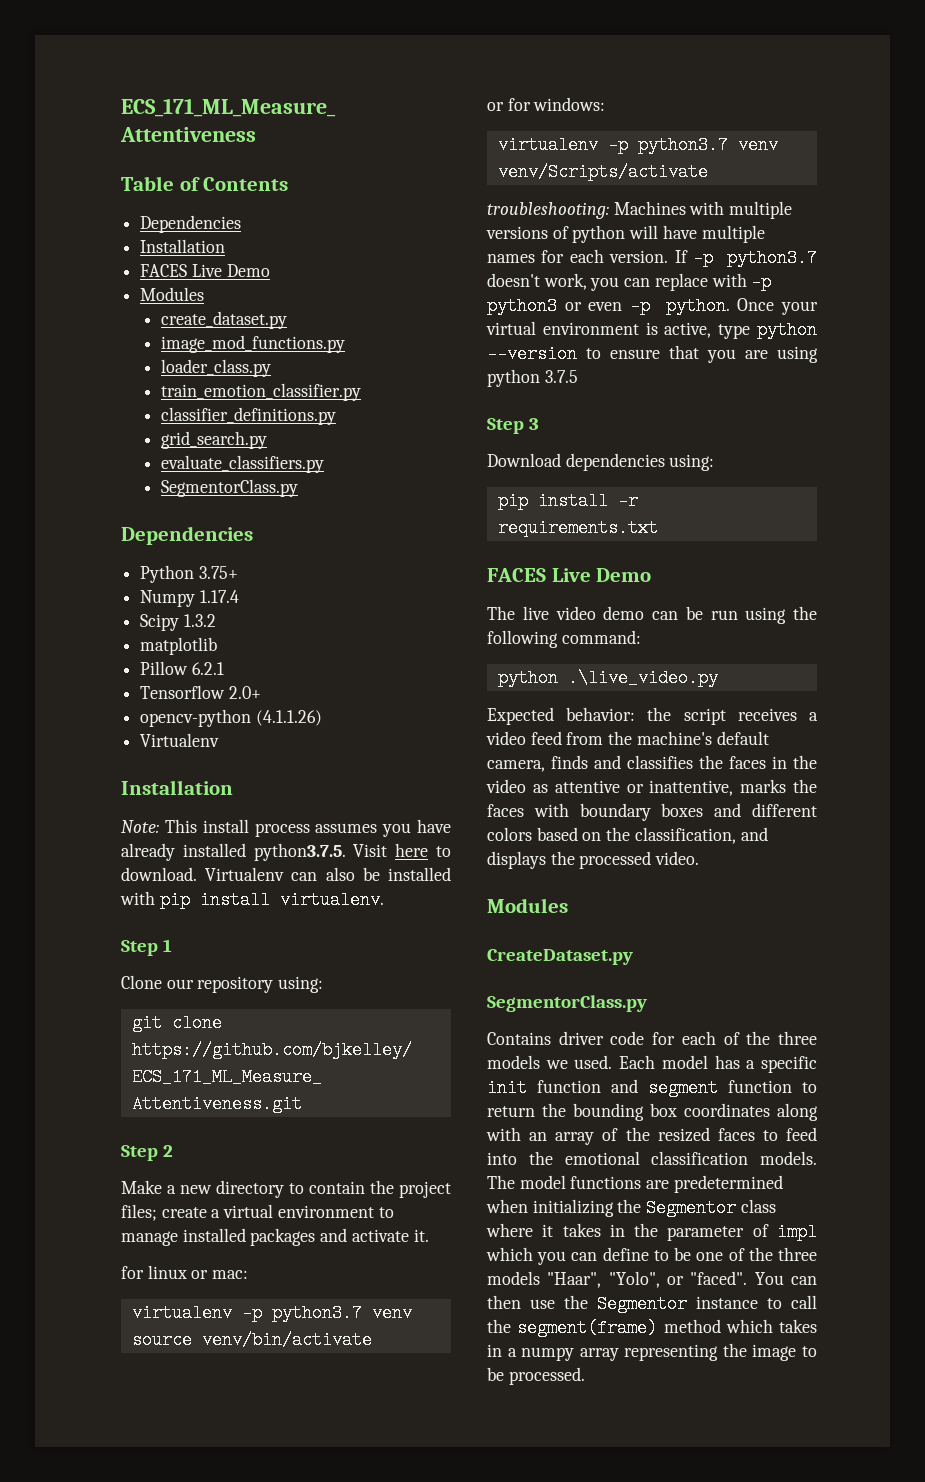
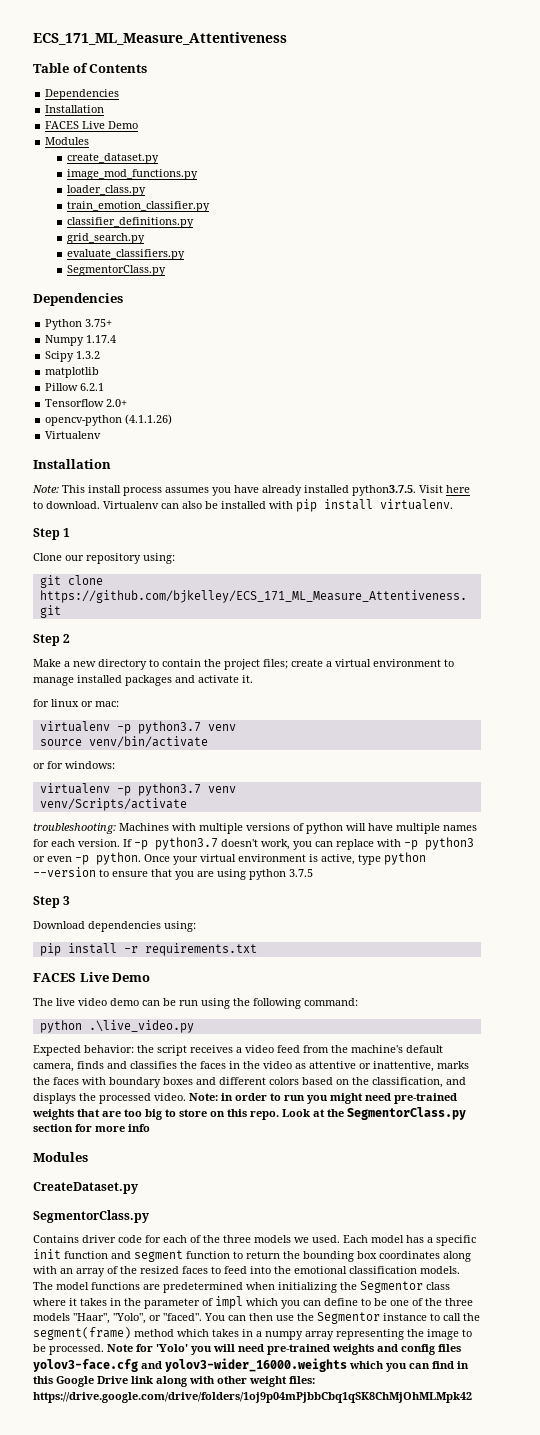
(700, 858) none -> [189,1093,457,1104] [32,1107,466,1120] [33,1124,150,1132] Note: in order to run you might need pre-trained weights that are too big to store on this repo. Look at the SegmentorClass.py section for more info
(585, 1376) none -> [107,1344,461,1355] [33,1358,469,1372] [33,1376,315,1387] [33,1392,472,1403] Note for 'Yolo' you will need pre-trained weights and config files yolov3-face.cfg and yolov3-wider_16000.weights which you can find in this Google Drive link along with other weight files: https://drive.google.com/drive/folders/1oj9p04mPjbbCbq1qSK8ChMjOhMLMpk42

